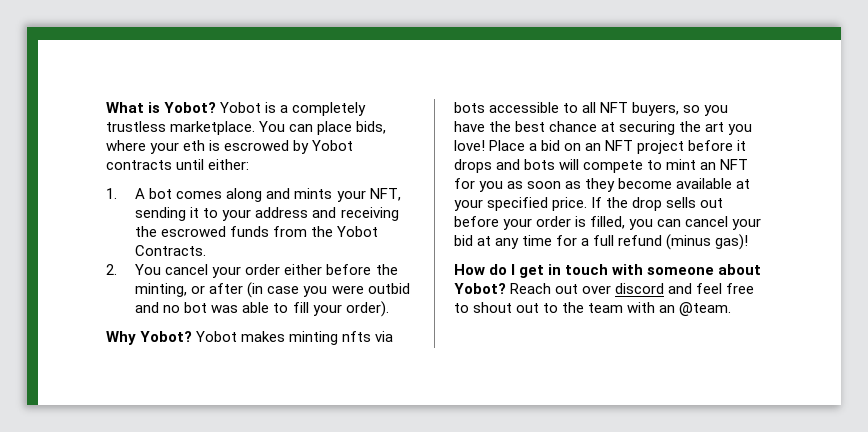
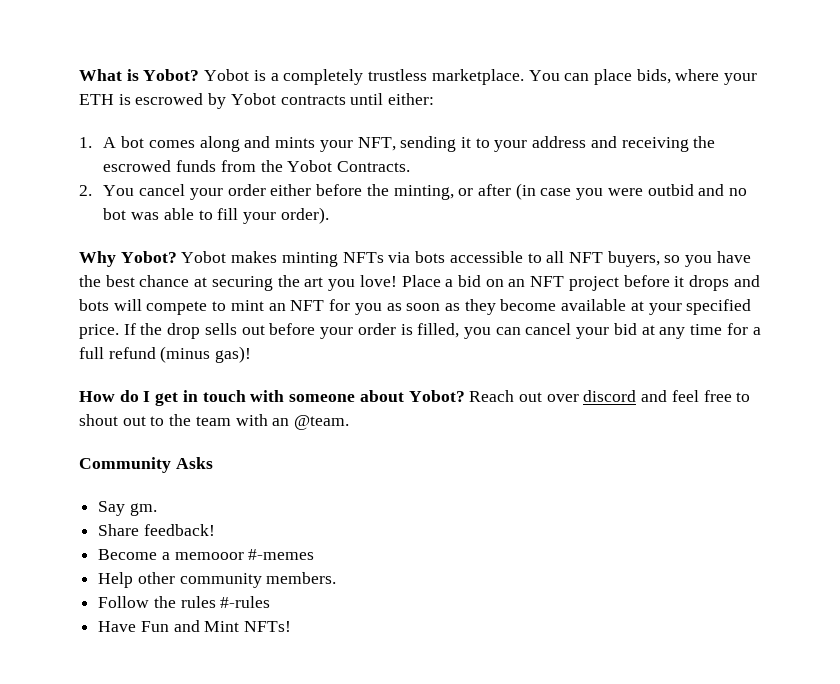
[183,140,206,151] eth -> [79,94,114,105] ETH
[342,331,372,342] nfts -> [342,252,384,263] NFTs
(732, 309) none -> [79,457,213,473] [98,501,157,516] [98,524,215,536] [98,549,315,560] [98,572,337,588] [98,596,271,608] [98,620,292,632] // Community Asks // Say gm. // Share feedback! // Become a memooor #-memes // Help other community members. // Follow the rules #-rules // Have Fun and Mint NFTs!

